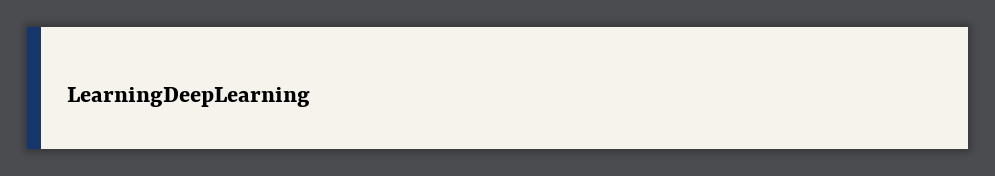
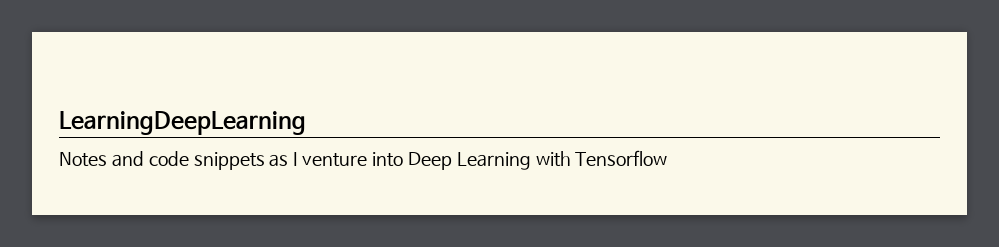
(310, 97) none -> [59,150,668,170] // Notes and code snippets as I venture into Deep Learning with Tensorflow

